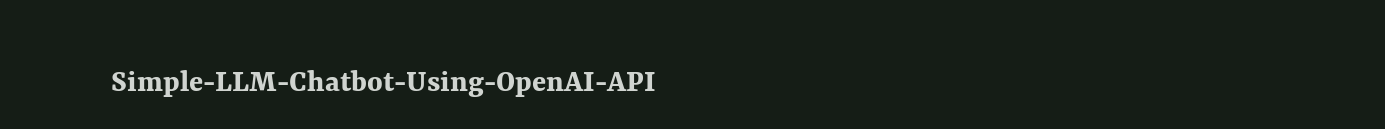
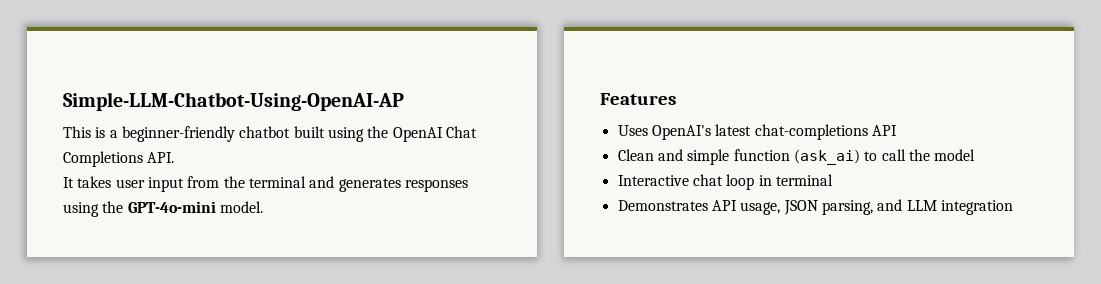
[111,70,656,97] Simple-LLM-Chatbot-Using-OpenAI-API -> [63,92,404,111] [63,126,477,142] [63,151,175,167] [63,176,468,192] [63,201,263,217] [600,93,676,105] [617,124,897,140] [617,149,976,165] [617,174,833,190] [617,199,1013,215] Simple-LLM-Chatbot-Using-OpenAI-AP // This is a beginner-friendly chatbot built using the OpenAI Chat Completions API. // It takes user input from the terminal and generates responses using the GPT-4o-mini model. // Features // Uses OpenAI's latest chat-completions API // Clean and simple function (ask_ai) to call the model // Interactive chat loop in terminal // Demonstrates API usage, JSON parsing, and LLM integration

